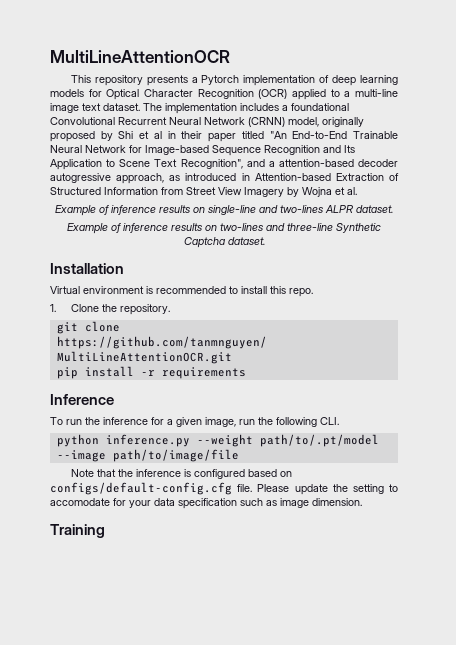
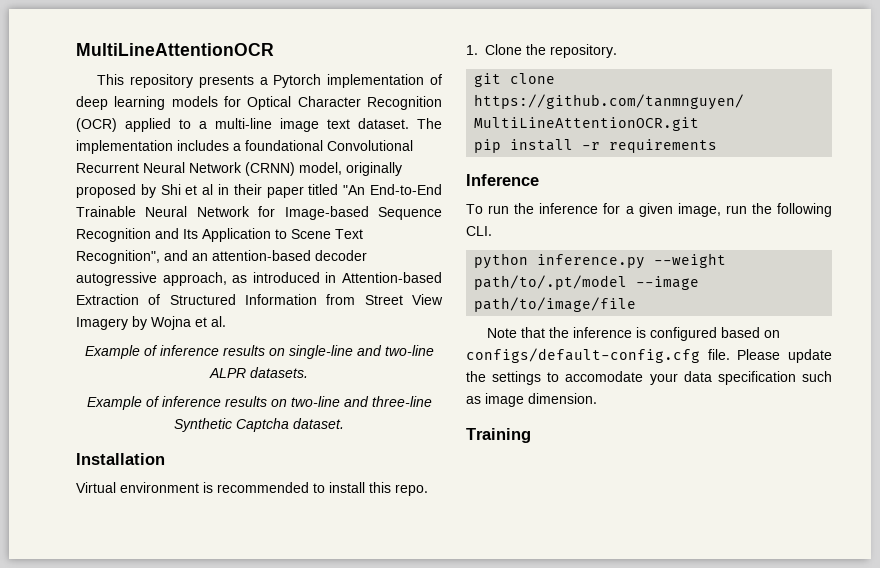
[268,161,275,167] a -> [192,253,208,261] an
[280,205,393,213] [67,223,263,234] two-lines ALPR dataset. // Example of inference results on two-lines -> [384,345,434,356] [209,367,308,378] [86,396,340,410] two-line ALPR datasets. // Example of inference results on two-line
[352,484,384,494] setting -> [492,371,542,385] settings
[113,498,126,506] for -> (644, 376) none

